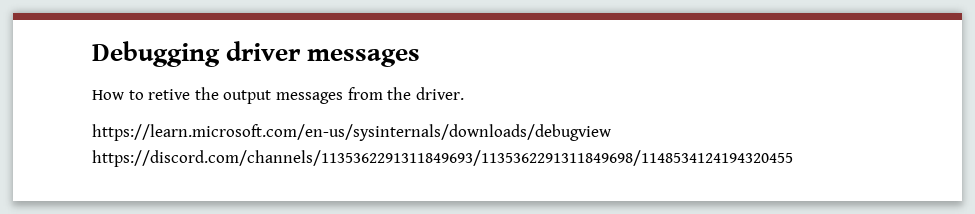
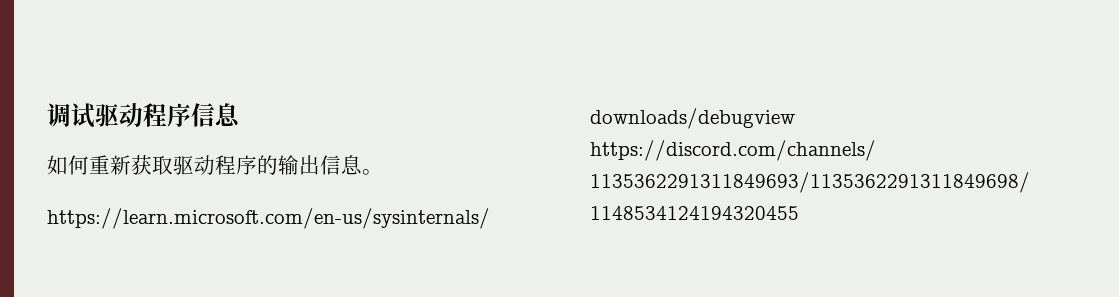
[92,41,421,67] [92,87,464,104] Debugging driver messages // How to retive the output messages from the driver. -> [47,103,240,128] [47,155,383,175] 调试驱动程序信息 // 如何重新获取驱动程序的输出信息。

